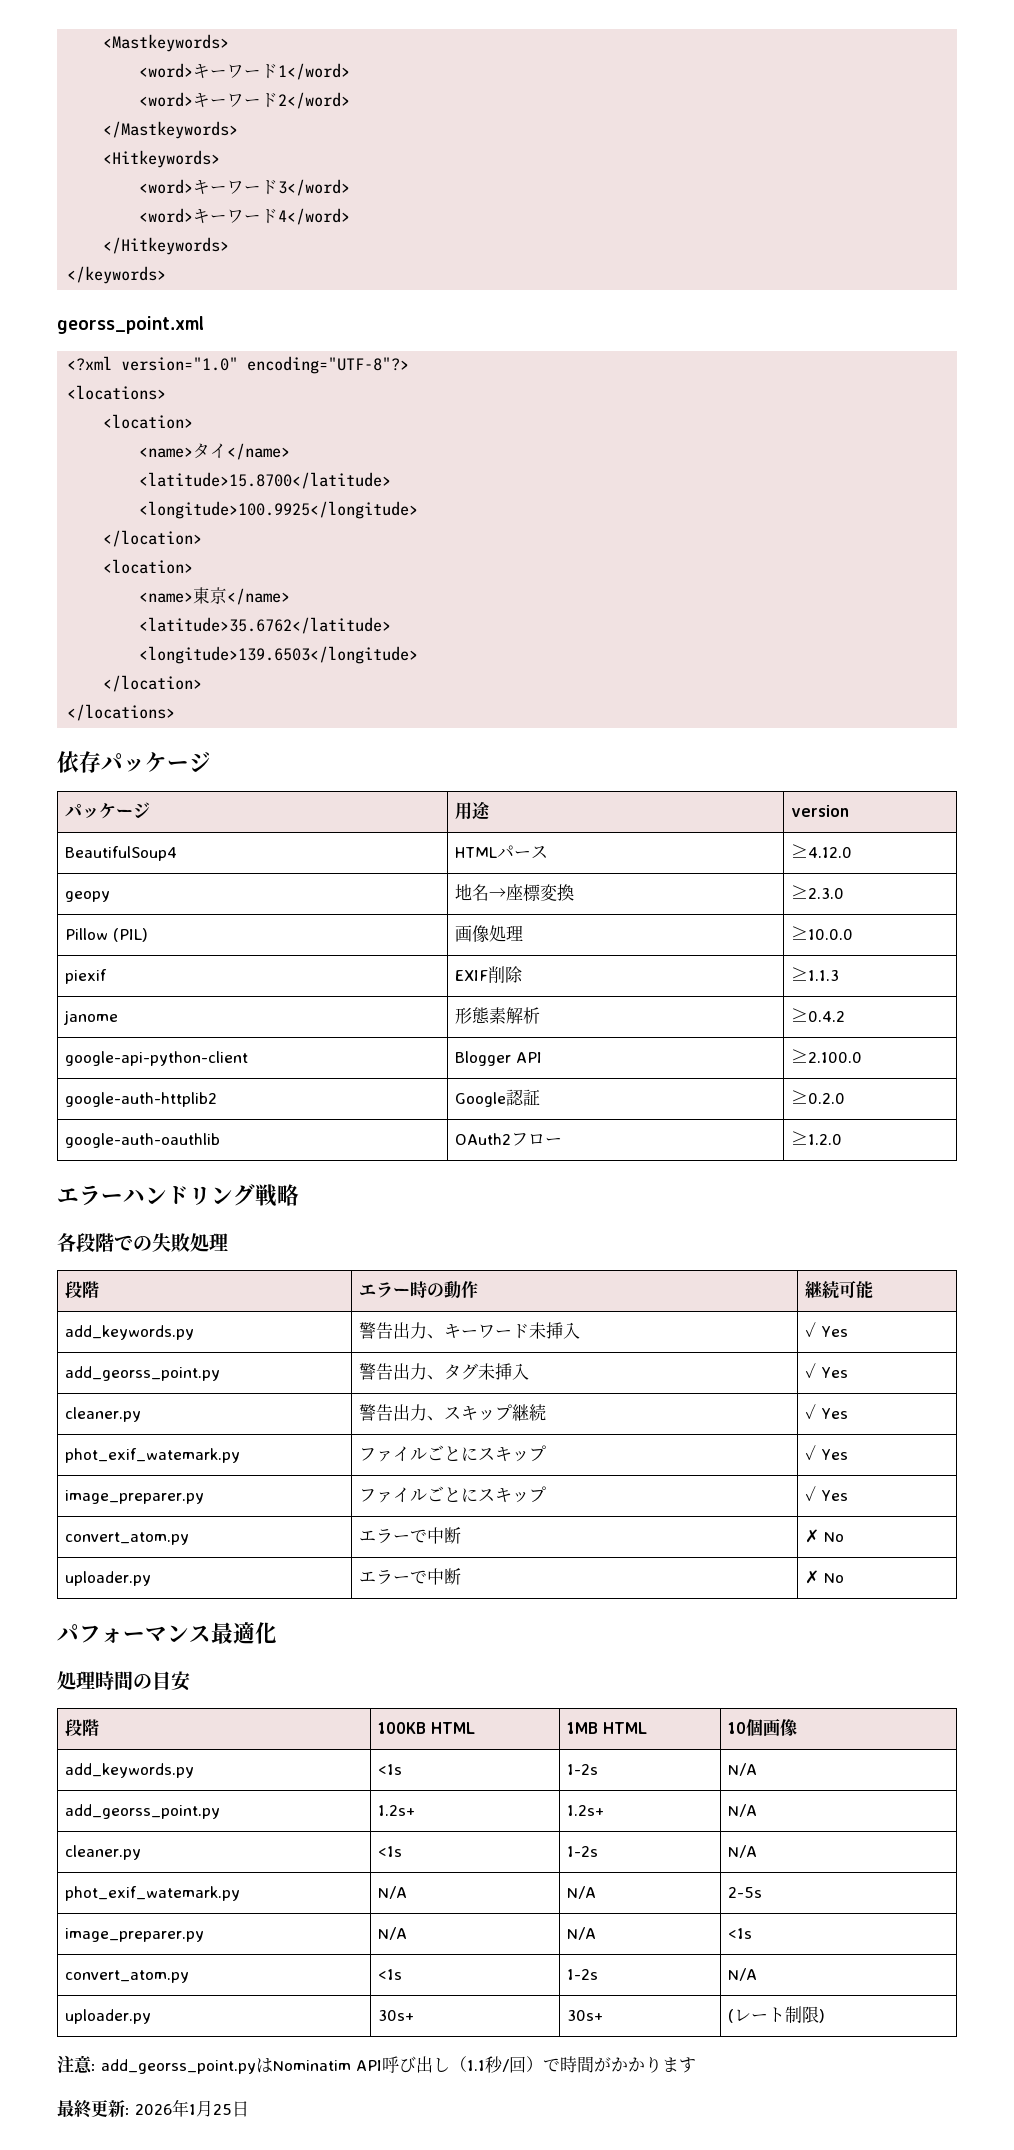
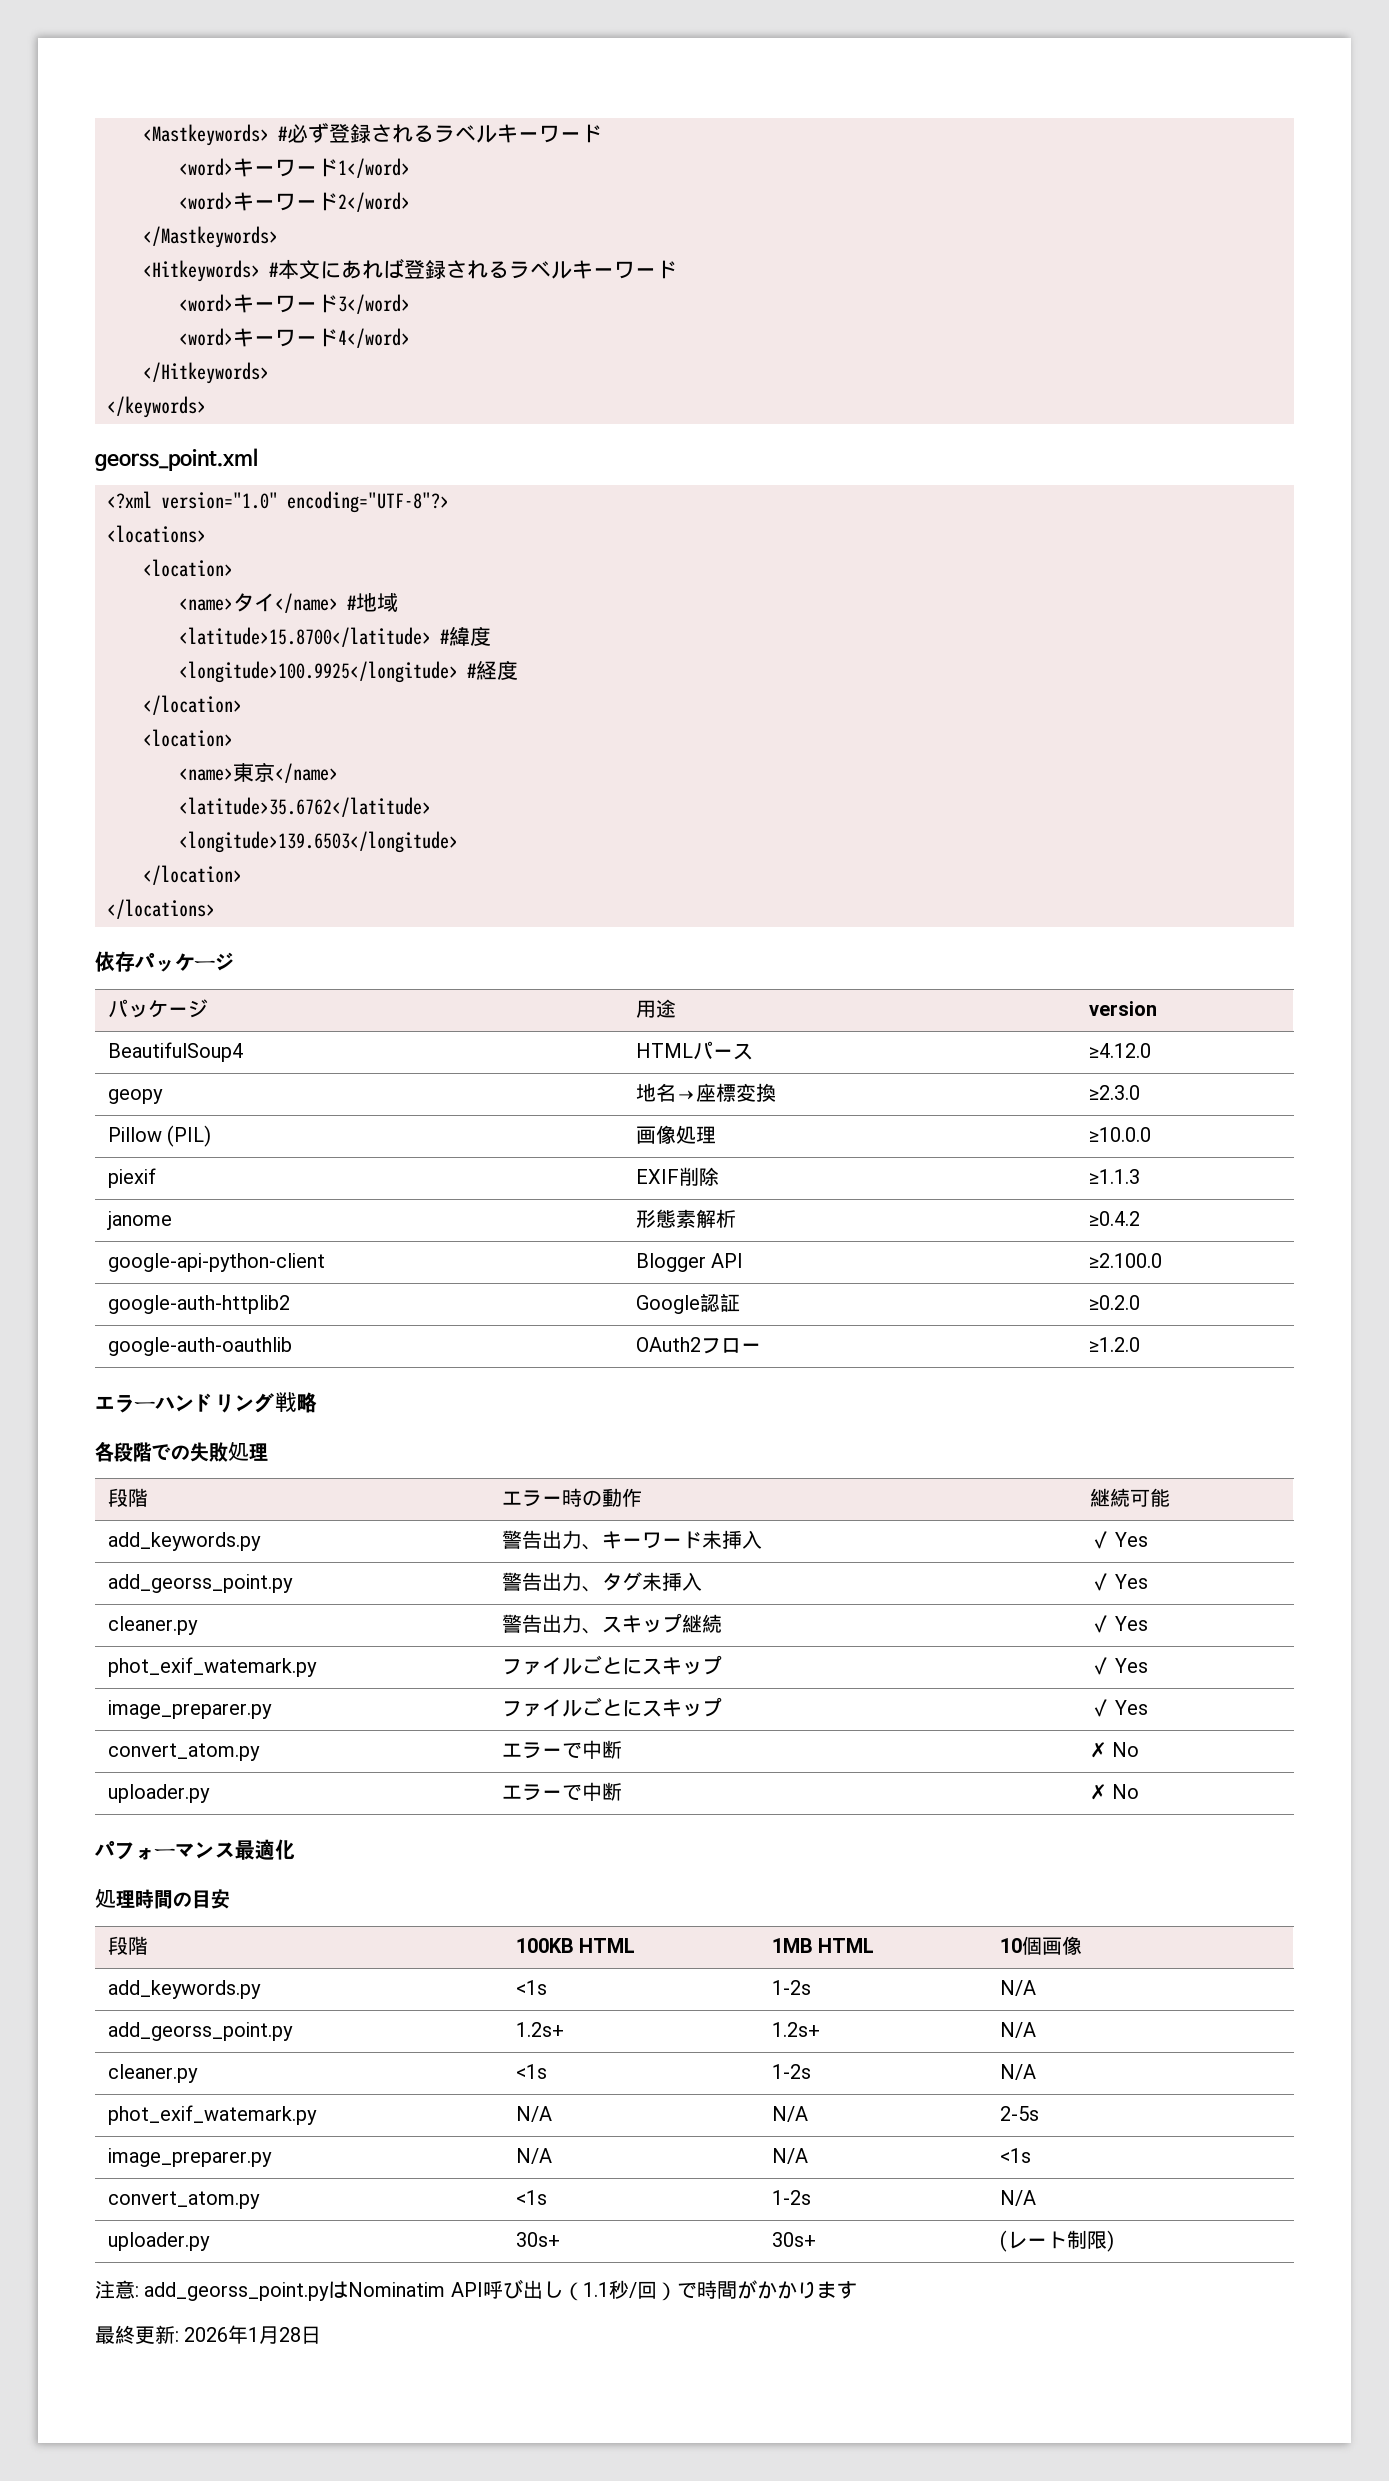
(230, 43) none -> [278,123,602,143] #必ず登録されるラベルキーワード
(221, 159) none -> [269,259,677,280] #本文にあれば登録されるラベルキーワード
(291, 451) none -> [347,593,398,612] #地域
(392, 480) none -> [440,626,491,646] #緯度
(419, 510) none -> [467,660,518,680] #経度
[213,2104,232,2115] 25 -> [279,2327,302,2342] 28

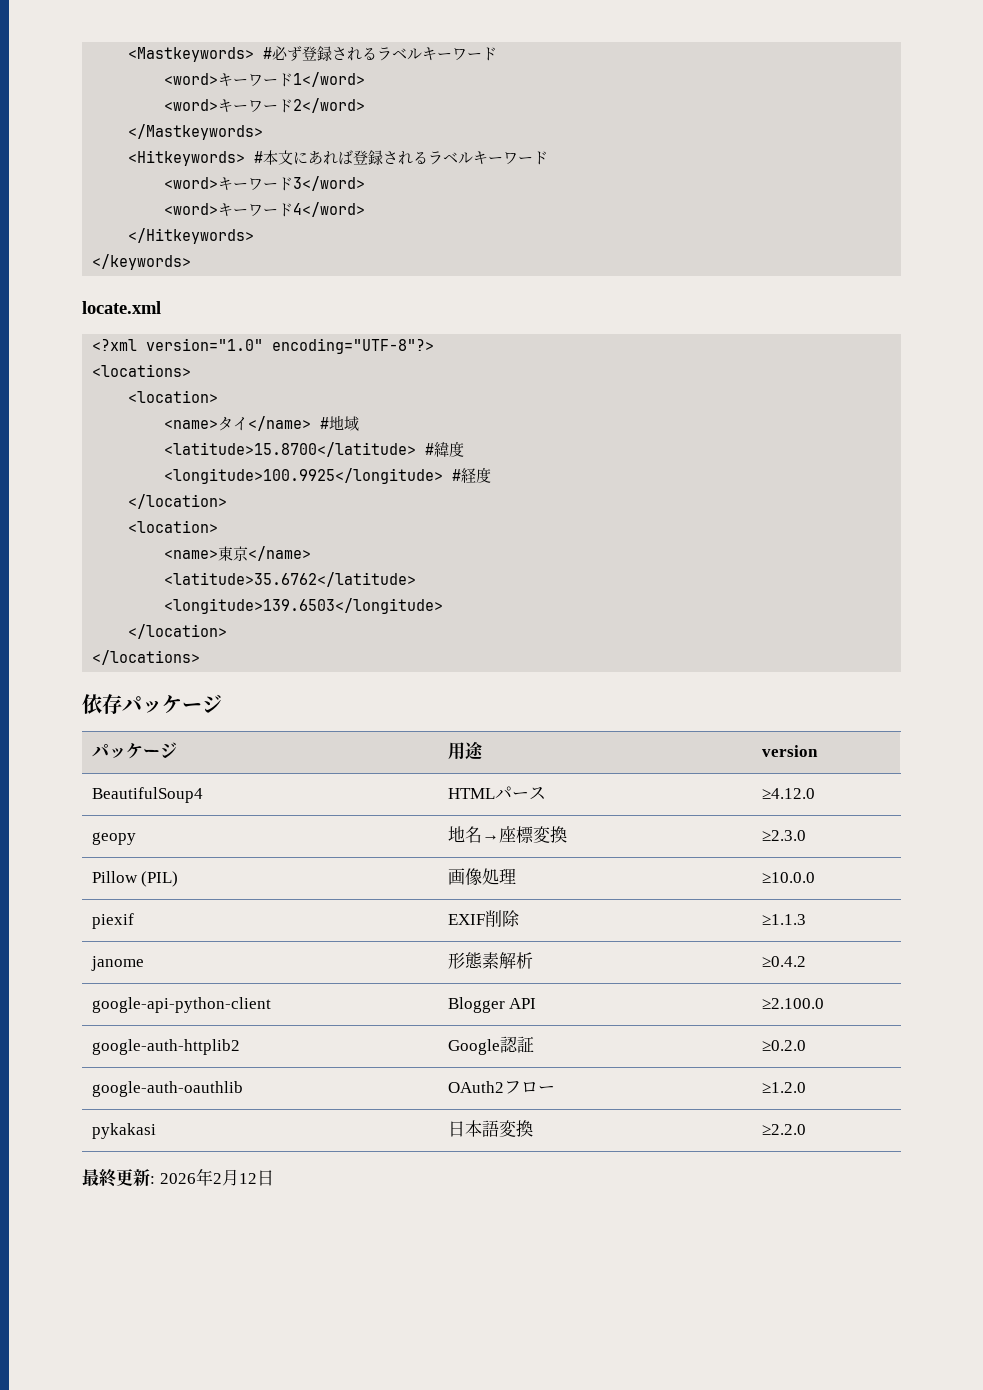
[95,448,258,471] georss_point.xml -> [82,301,161,314] locate.xml
[95,1392,317,1413] [95,1441,268,1462] [107,1488,148,1507] [501,1488,642,1507] [1089,1488,1170,1507] [107,1532,261,1551] [501,1530,762,1550] [1089,1531,1149,1549] [107,1574,293,1593] [501,1572,702,1592] [1089,1573,1149,1591] [107,1616,198,1635] [501,1613,722,1634] [1089,1615,1149,1633] [107,1657,317,1677] [501,1655,722,1675] [1089,1657,1149,1675] [107,1700,272,1719] [501,1697,722,1717] [1089,1699,1149,1717] [107,1743,260,1761] [501,1740,622,1759] [1089,1742,1140,1758] [107,1784,210,1803] [501,1782,622,1801] [1089,1784,1140,1800] [95,1839,295,1860] [95,1889,230,1909] [107,1936,148,1955] [515,1938,636,1953] [771,1938,875,1953] [999,1936,1082,1955] [107,1980,261,1999] [515,1980,547,1995] [771,1980,811,1995] [999,1980,1036,1996] [107,2022,293,2041] [515,2022,564,2037] [771,2022,820,2037] [999,2022,1036,2038] [107,2064,198,2083] [515,2064,547,2079] [771,2064,811,2079] [999,2064,1036,2080] [107,2105,317,2125] [515,2106,552,2122] [771,2106,808,2122] [999,2106,1039,2121] [107,2148,272,2167] [515,2148,552,2164] [771,2148,808,2164] [999,2148,1031,2163] [107,2191,260,2209] [515,2190,547,2205] [771,2190,811,2205] [999,2190,1036,2206] [107,2232,210,2251] [515,2232,560,2247] [771,2232,816,2247] [999,2230,1114,2252] [95,2279,857,2301] // エラーハンドリング戦略 // 各段階での失敗処理 // 段階 | エラー時の動作 | 継続可能 // add_keywords.py | 警告出力、キーワード未挿入 | ✓ Yes // add_georss_point.py | 警告出力、タグ未挿入 | ✓ Yes // cleaner.py | 警告出力、スキップ継続 | ✓ Yes // phot_exif_watemark.py | ファイルごとにスキップ | ✓ Yes // image_preparer.py | ファイルごとにスキップ | ✓ Yes // convert_atom.py | エラーで中断 | ✗ No // uploader.py | エラーで中断 | ✗ No // パフォーマンス最適化 // 処理時間の目安 // 段階 | 100KB HTML | 1MB HTML | 10個画像 // add_keywords.py | <1s | 1-2s | N/A // add_georss_point.py | 1.2s+ | 1.2s+ | N/A // cleaner.py | <1s | 1-2s | N/A // phot_exif_watemark.py | N/A | N/A | 2-5s // image_preparer.py | N/A | N/A | <1s // convert_atom.py | <1s | 1-2s | N/A // uploader.py | 30s+ | 30s+ | (レート制限) // 注意: add_georss_point.pyはNominatim API呼び出し（1.1秒/回）で時間がかかります -> [91,1123,156,1139] [447,1120,533,1137] [761,1124,806,1135] // pykakasi | 日本語変換 | ≥2.2.0
[248,2326,302,2344] 1月28 -> [212,1169,257,1186] 2月12

